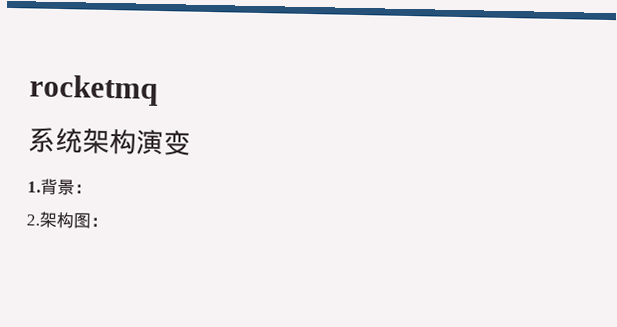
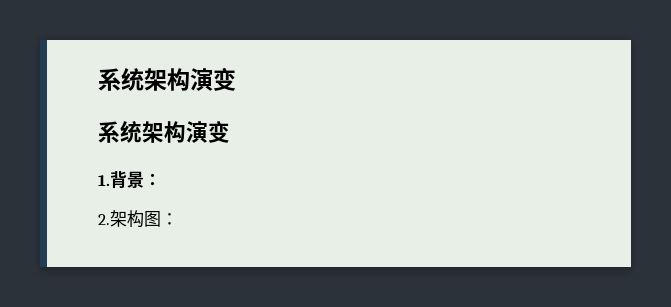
[29,74,158,106] rocketmq -> [98,67,236,91] 系统架构演变

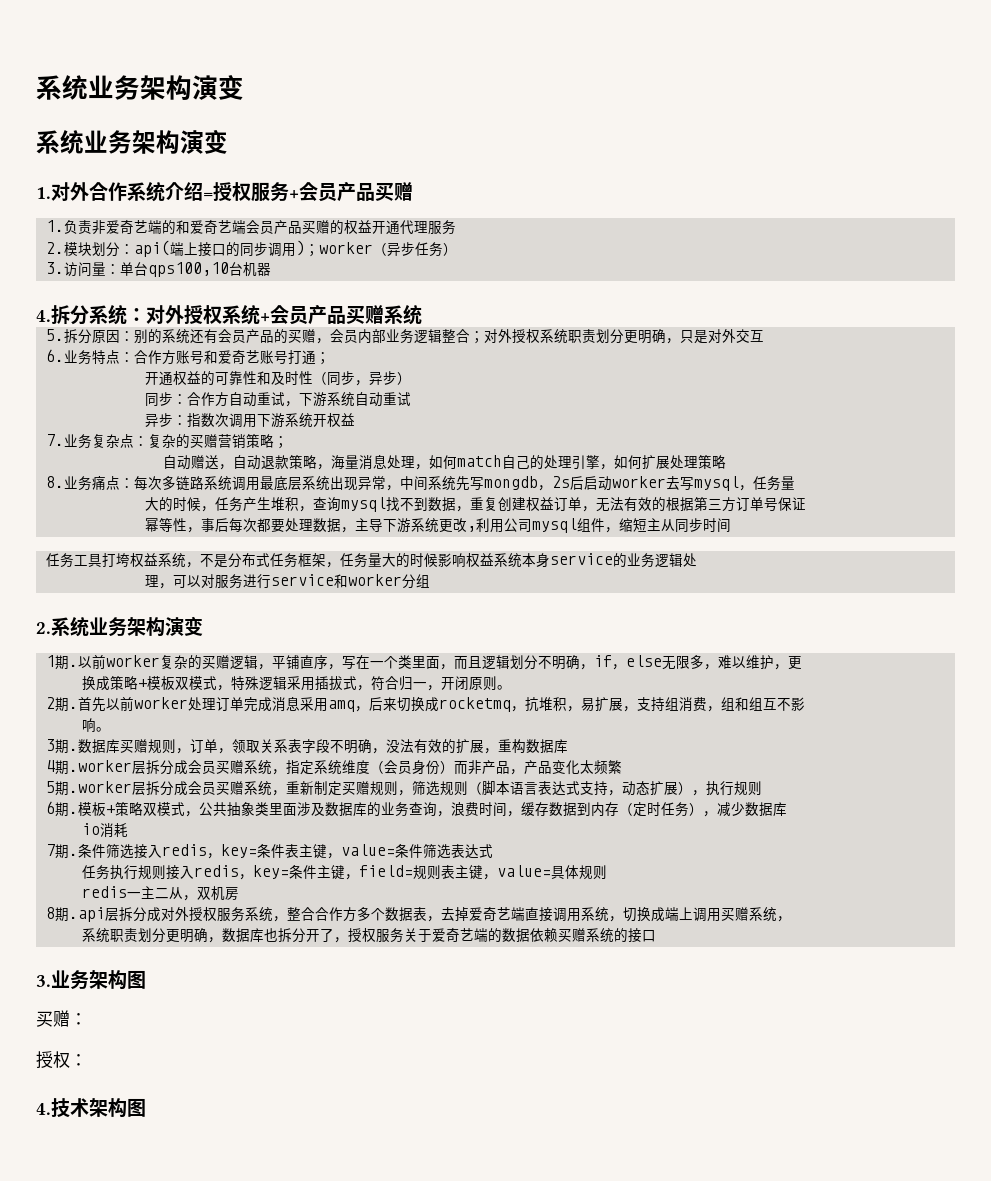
[98,68,144,91] 系统 -> [36,75,140,100] 系统业务
(142, 131) none -> [84,130,132,154] 业务
[110,171,161,189] [98,210,178,228] 背景： // 2.架构图： -> [51,181,413,202] [46,219,457,235] [46,240,458,257] [46,262,272,277] [36,304,422,325] [46,328,765,344] [46,349,331,365] [145,370,412,386] [145,392,412,407] [145,412,356,428] [46,433,289,449] [163,454,727,470] [46,475,796,491] [145,496,807,512] [145,517,732,533] [46,552,698,568] [145,574,431,589] [36,616,203,637] [46,654,803,670] [82,675,512,691] [46,696,806,712] [82,718,111,732] [46,739,569,754] [46,760,623,775] [46,780,763,796] [46,801,788,817] [82,823,129,838] [46,843,494,859] [82,864,608,880] [82,886,240,901] [46,906,792,922] [82,927,657,943] [36,970,146,990] [36,1010,87,1027] [36,1051,87,1069] [36,1098,146,1118] 对外合作系统介绍=授权服务+会员产品买赠 // 1.负责非爱奇艺端的和爱奇艺端会员产品买赠的权益开通代理服务 // 2.模块划分：api(端上接口的同步调用)；worker（异步任务） // 3.访问量：单台qps100,10台机器 // 4.拆分系统：对外授权系统+会员产品买赠系统 // 5.拆分原因：别的系统还有会员产品的买赠，会员内部业务逻辑整合；对外授权系统职责划分更明确，只是对外交互 // 6.业务特点：合作方账号和爱奇艺账号打通； // 开通权益的可靠性和及时性（同步，异步） // 同步：合作方自动重试，下游系统自动重试 // 异步：指数次调用下游系统开权益 // 7.业务复杂点：复杂的买赠营销策略； // 自动赠送，自动退款策略，海量消息处理，如何match自己的处理引擎，如何扩展处理策略 // 8.业务痛点：每次多链路系统调用最底层系统出现异常，中间系统先写mongdb，2s后启动worker去写mysql，任务量 // 大的时候，任务产生堆积，查询mysql找不到数据，重复创建权益订单，无法有效的根据第三方订单号保证 // 幂等性，事后每次都要处理数据，主导下游系统更改,利用公司mysql组件，缩短主从同步时间 // 任务工具打垮权益系统，不是分布式任务框架，任务量大的时候影响权益系统本身service的业务逻辑处 // 理，可以对服务进行service和worker分组 // 2.系统业务架构演变 // 1期.以前worker复杂的买赠逻辑，平铺直序，写在一个类里面，而且逻辑划分不明确，if，else无限多，难以维护，更 // 换成策略+模板双模式，特殊逻辑采用插拔式，符合归一，开闭原则。 // 2期.首先以前worker处理订单完成消息采用amq，后来切换成rocketmq，抗堆积，易扩展，支持组消费，组和组互不影 // 响。 // 3期.数据库买赠规则，订单，领取关系表字段不明确，没法有效的扩展，重构数据库 // 4期.worker层拆分成会员买赠系统，指定系统维度（会员身份）而非产品，产品变化太频繁 // 5期.worker层拆分成会员买赠系统，重新制定买赠规则，筛选规则（脚本语言表达式支持，动态扩展），执行规则 // 6期.模板+策略双模式，公共抽象类里面涉及数据库的业务查询，浪费时间，缓存数据到内存（定时任务），减少数据库 // io消耗 // 7期.条件筛选接入redis，key=条件表主键，value=条件筛选表达式 // 任务执行规则接入redis，key=条件主键，field=规则表主键，value=具体规则 // redis一主二从，双机房 // 8期.api层拆分成对外授权服务系统，整合合作方多个数据表，去掉爱奇艺端直接调用系统，切换成端上调用买赠系统， // 系统职责划分更明确，数据库也拆分开了，授权服务关于爱奇艺端的数据依赖买赠系统的接口 // 3.业务架构图 // 买赠： // 授权： // 4.技术架构图

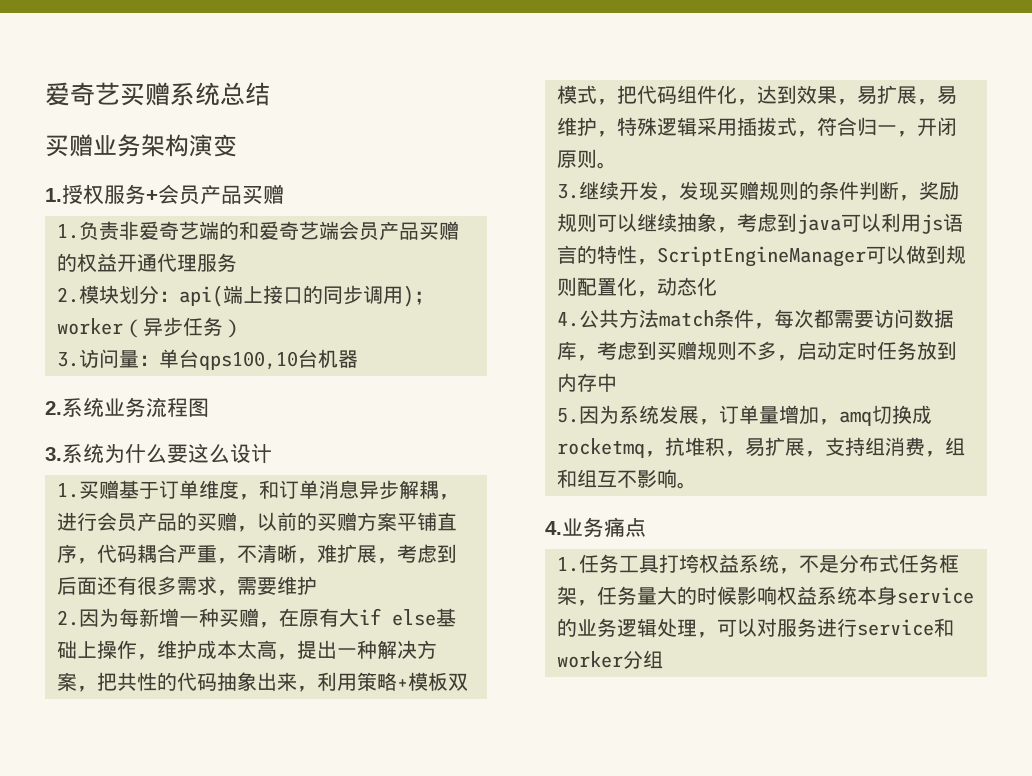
[36,75,244,100] [36,130,84,154] 系统业务架构演变 // 系统 -> [45,82,270,106] [45,134,93,157] 爱奇艺买赠系统总结 // 买赠
[51,181,213,202] 对外合作系统介绍= -> (62, 195) none
[36,304,422,325] [46,328,765,344] [46,349,331,365] [145,370,412,386] [145,392,412,407] [145,412,356,428] [46,433,289,449] [163,454,727,470] [46,475,796,491] [145,496,807,512] [145,517,732,533] 4.拆分系统：对外授权系统+会员产品买赠系统 // 5.拆分原因：别的系统还有会员产品的买赠，会员内部业务逻辑整合；对外授权系统职责划分更明确，只是对外交互 // 6.业务特点：合作方账号和爱奇艺账号打通； // 开通权益的可靠性和及时性（同步，异步） // 同步：合作方自动重试，下游系统自动重试 // 异步：指数次调用下游系统开权益 // 7.业务复杂点：复杂的买赠营销策略； // 自动赠送，自动退款策略，海量消息处理，如何match自己的处理引擎，如何扩展处理策略 // 8.业务痛点：每次多链路系统调用最底层系统出现异常，中间系统先写mongdb，2s后启动worker去写mysql，任务量 // 大的时候，任务产生堆积，查询mysql找不到数据，重复创建权益订单，无法有效的根据第三方订单号保证 // 幂等性，事后每次都要处理数据，主导下游系统更改,利用公司mysql组件，缩短主从同步时间 // -> [45,397,209,417] [45,443,272,464] [57,480,460,500] [57,512,458,532] [57,544,458,564] [57,576,318,596] [57,608,457,628] [57,640,438,660] [57,672,469,692] [557,85,958,105] [557,117,958,137] [557,149,618,169] [557,181,960,201] [557,213,964,234] [557,245,967,267] [557,277,718,297] [557,309,955,329] [557,341,958,361] [557,373,618,392] [557,405,933,426] [557,437,966,458] [557,469,698,489] [545,517,646,537] [557,557,580,572] 2.系统业务流程图 // 3.系统为什么要这么设计 // 1.买赠基于订单维度，和订单消息异步解耦，进行会员产品的买赠，以前的买赠方案平铺直序，代码耦合严重，不清晰，难扩展，考虑到后面还有很多需求，需要维护 // 2.因为每新增一种买赠，在原有大if else基础上操作，维护成本太高，提出一种解决方案，把共性的代码抽象出来，利用策略+模板双模式，把代码组件化，达到效果，易扩展，易维护，特殊逻辑采用插拔式，符合归一，开闭原则。 // 3.继续开发，发现买赠规则的条件判断，奖励规则可以继续抽象，考虑到java可以利用js语言的特性，ScriptEngineManager可以做到规则配置化，动态化 // 4.公共方法match条件，每次都需要访问数据库，考虑到买赠规则不多，启动定时任务放到内存中 // 5.因为系统发展，订单量增加，amq切换成rocketmq，抗堆积，易扩展，支持组消费，组和组互不影响。 // 4.业务痛点 // 1.
(698, 560) // -> (678, 627) none
[36,616,203,637] [46,654,803,670] [82,675,512,691] [46,696,806,712] [82,718,111,732] [46,739,569,754] [46,760,623,775] [46,780,763,796] [46,801,788,817] [82,823,129,838] [46,843,494,859] [82,864,608,880] [82,886,240,901] [46,906,792,922] [82,927,657,943] [36,970,146,990] [36,1010,87,1027] [36,1051,87,1069] [36,1098,146,1118] // 2.系统业务架构演变 // 1期.以前worker复杂的买赠逻辑，平铺直序，写在一个类里面，而且逻辑划分不明确，if，else无限多，难以维护，更 // 换成策略+模板双模式，特殊逻辑采用插拔式，符合归一，开闭原则。 // 2期.首先以前worker处理订单完成消息采用amq，后来切换成rocketmq，抗堆积，易扩展，支持组消费，组和组互不影 // 响。 // 3期.数据库买赠规则，订单，领取关系表字段不明确，没法有效的扩展，重构数据库 // 4期.worker层拆分成会员买赠系统，指定系统维度（会员身份）而非产品，产品变化太频繁 // 5期.worker层拆分成会员买赠系统，重新制定买赠规则，筛选规则（脚本语言表达式支持，动态扩展），执行规则 // 6期.模板+策略双模式，公共抽象类里面涉及数据库的业务查询，浪费时间，缓存数据到内存（定时任务），减少数据库 // io消耗 // 7期.条件筛选接入redis，key=条件表主键，value=条件筛选表达式 // 任务执行规则接入redis，key=条件主键，field=规则表主键，value=具体规则 // redis一主二从，双机房 // 8期.api层拆分成对外授权服务系统，整合合作方多个数据表，去掉爱奇艺端直接调用系统，切换成端上调用买赠系统， // 系统职责划分更明确，数据库也拆分开了，授权服务关于爱奇艺端的数据依赖买赠系统的接口 // 3.业务架构图 // 买赠： // 授权： // 4.技术架构图 -> (664, 659) none

